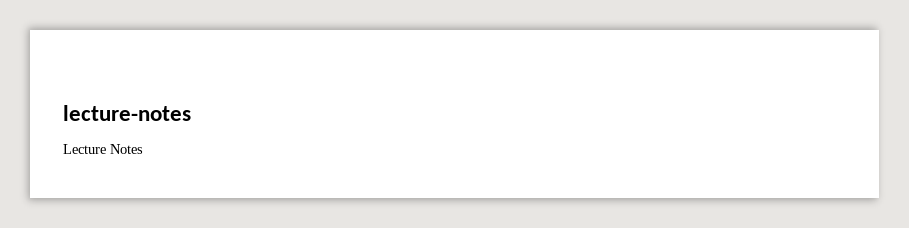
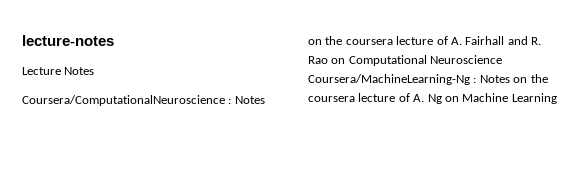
(143, 149) none -> [22,95,265,106] [308,36,541,45] [308,55,503,66] [308,74,548,85] [308,93,557,104] // Coursera/ComputationalNeuroscience : Notes on the coursera lecture of A. Fairhall and R. Rao on Computational Neuroscience Coursera/MachineLearning-Ng : Notes on the coursera lecture of A. Ng on Machine Learning

